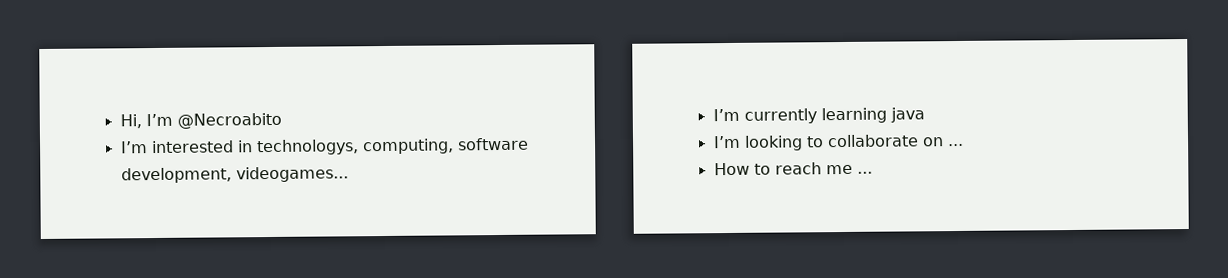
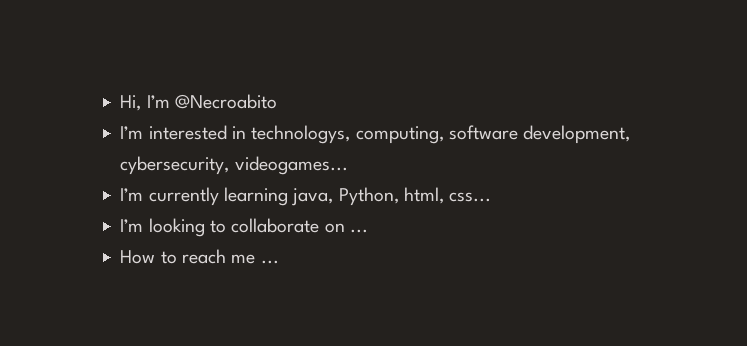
(232, 175) none -> [120,156,230,175] cybersecurity,
[889,107,925,123] java -> [291,187,492,206] java, Python, html, css...

